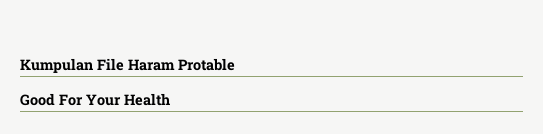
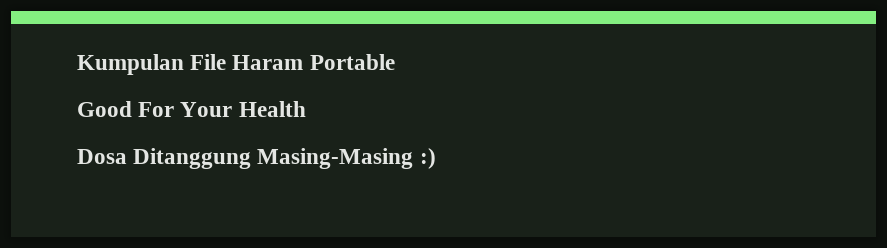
[178,58,235,71] Protable -> [309,54,395,70] Portable
(170, 99) none -> [77,148,436,169] // Dosa Ditanggung Masing-Masing :)

